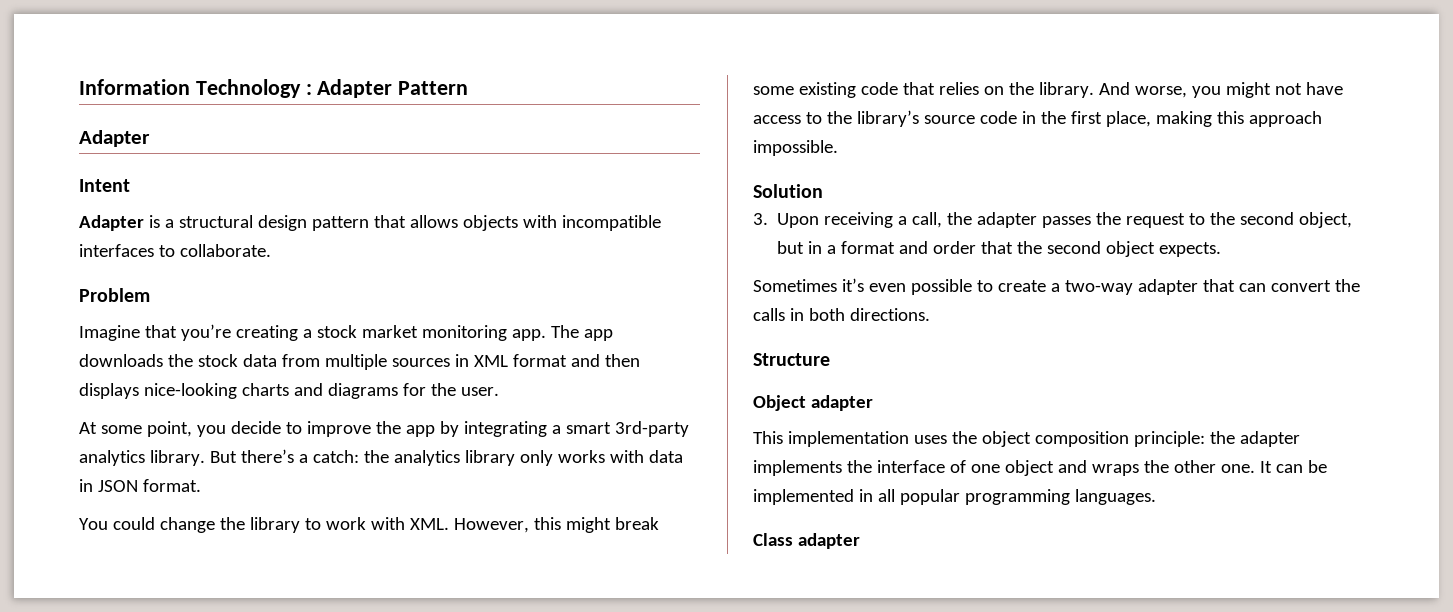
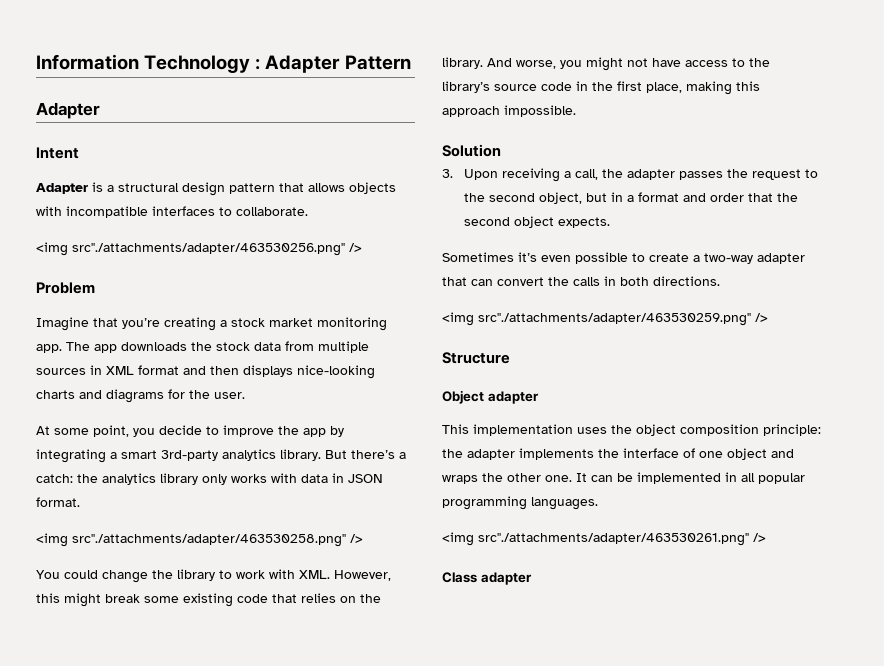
(271, 250) none -> [36,242,362,256] // <img src"./attachments/adapter/463530256.png" />
(201, 485) none -> [36,533,363,547] // <img src"./attachments/adapter/463530258.png" />
(930, 314) none -> [442,312,768,326] // <img src"./attachments/adapter/463530259.png" />
(1156, 497) none -> [442,532,766,546] // <img src"./attachments/adapter/463530261.png" />

